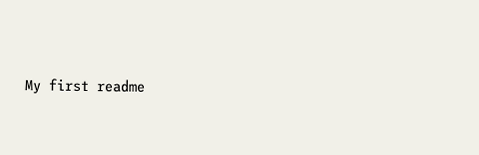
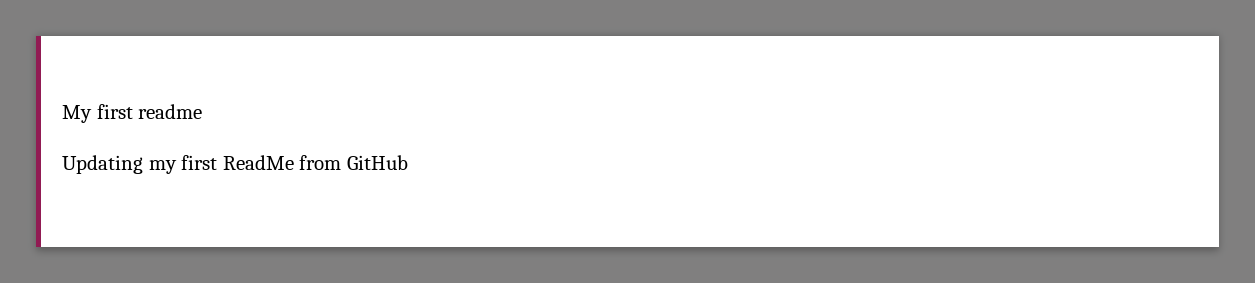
(145, 86) none -> [62,155,408,174] // Updating my first ReadMe from GitHub

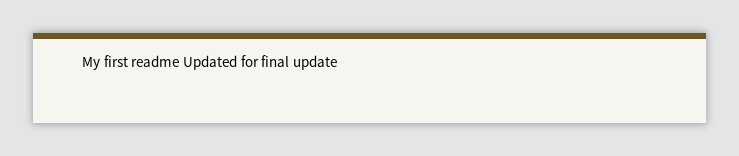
[62,155,408,174] // Updating my first ReadMe from GitHub -> [182,55,337,70] Updated for final update

